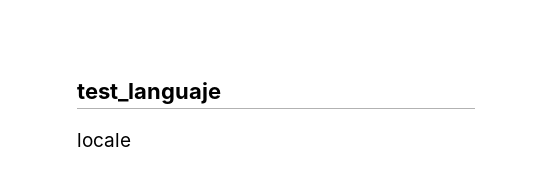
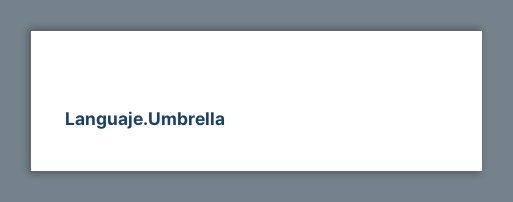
[77,82,221,104] [77,133,131,147] test_languaje // locale -> [65,111,225,129] Languaje.Umbrella

